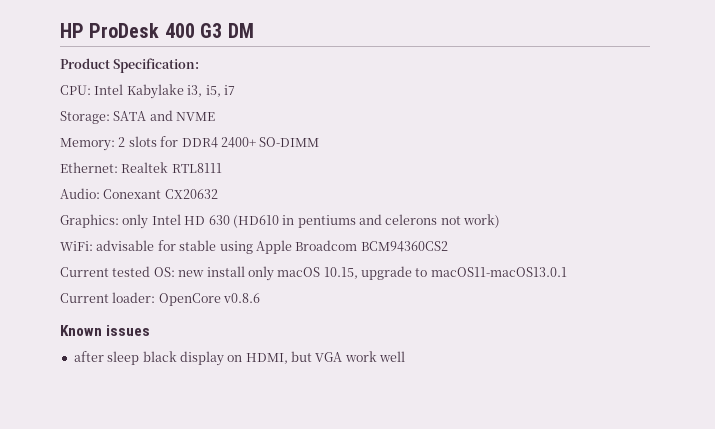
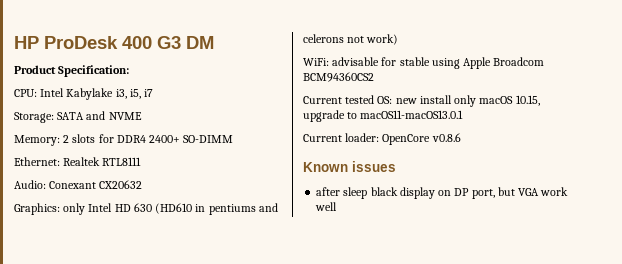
[245,353,288,364] HDMI, -> [454,188,495,199] DP port,

